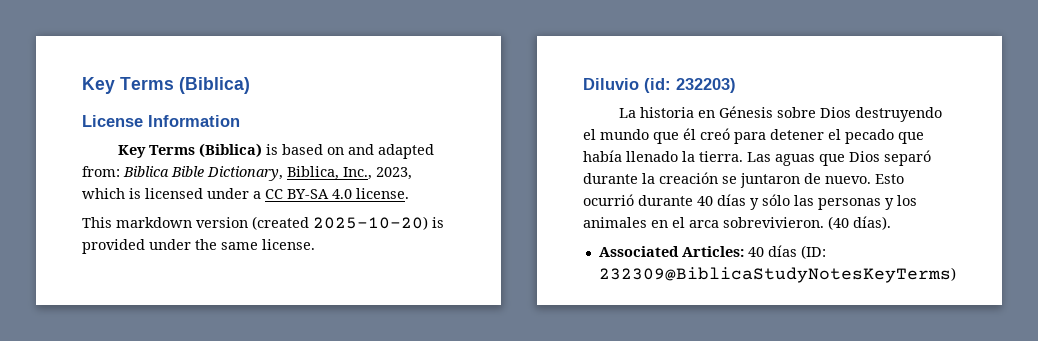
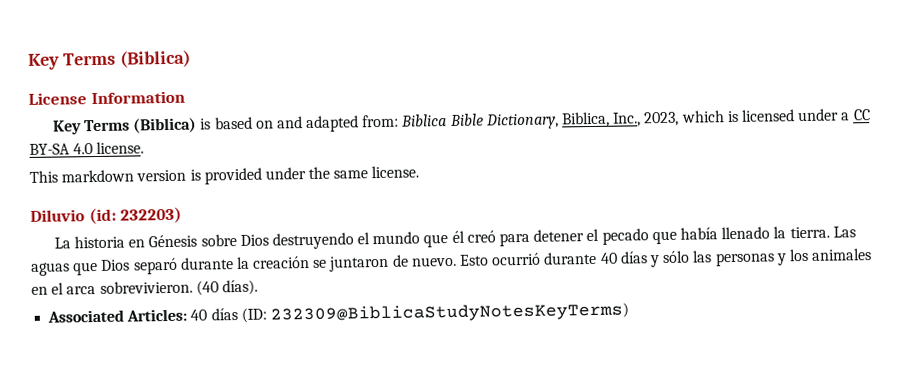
[252,216,428,230] (created 2025-10-20) -> (187, 175) none

